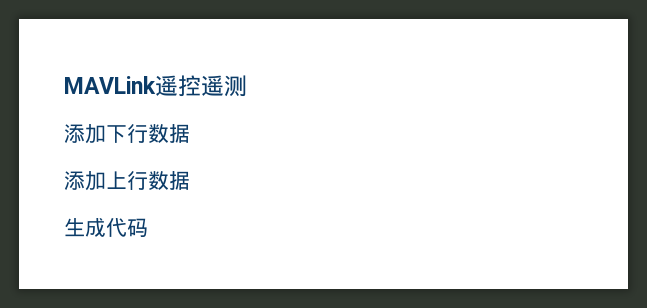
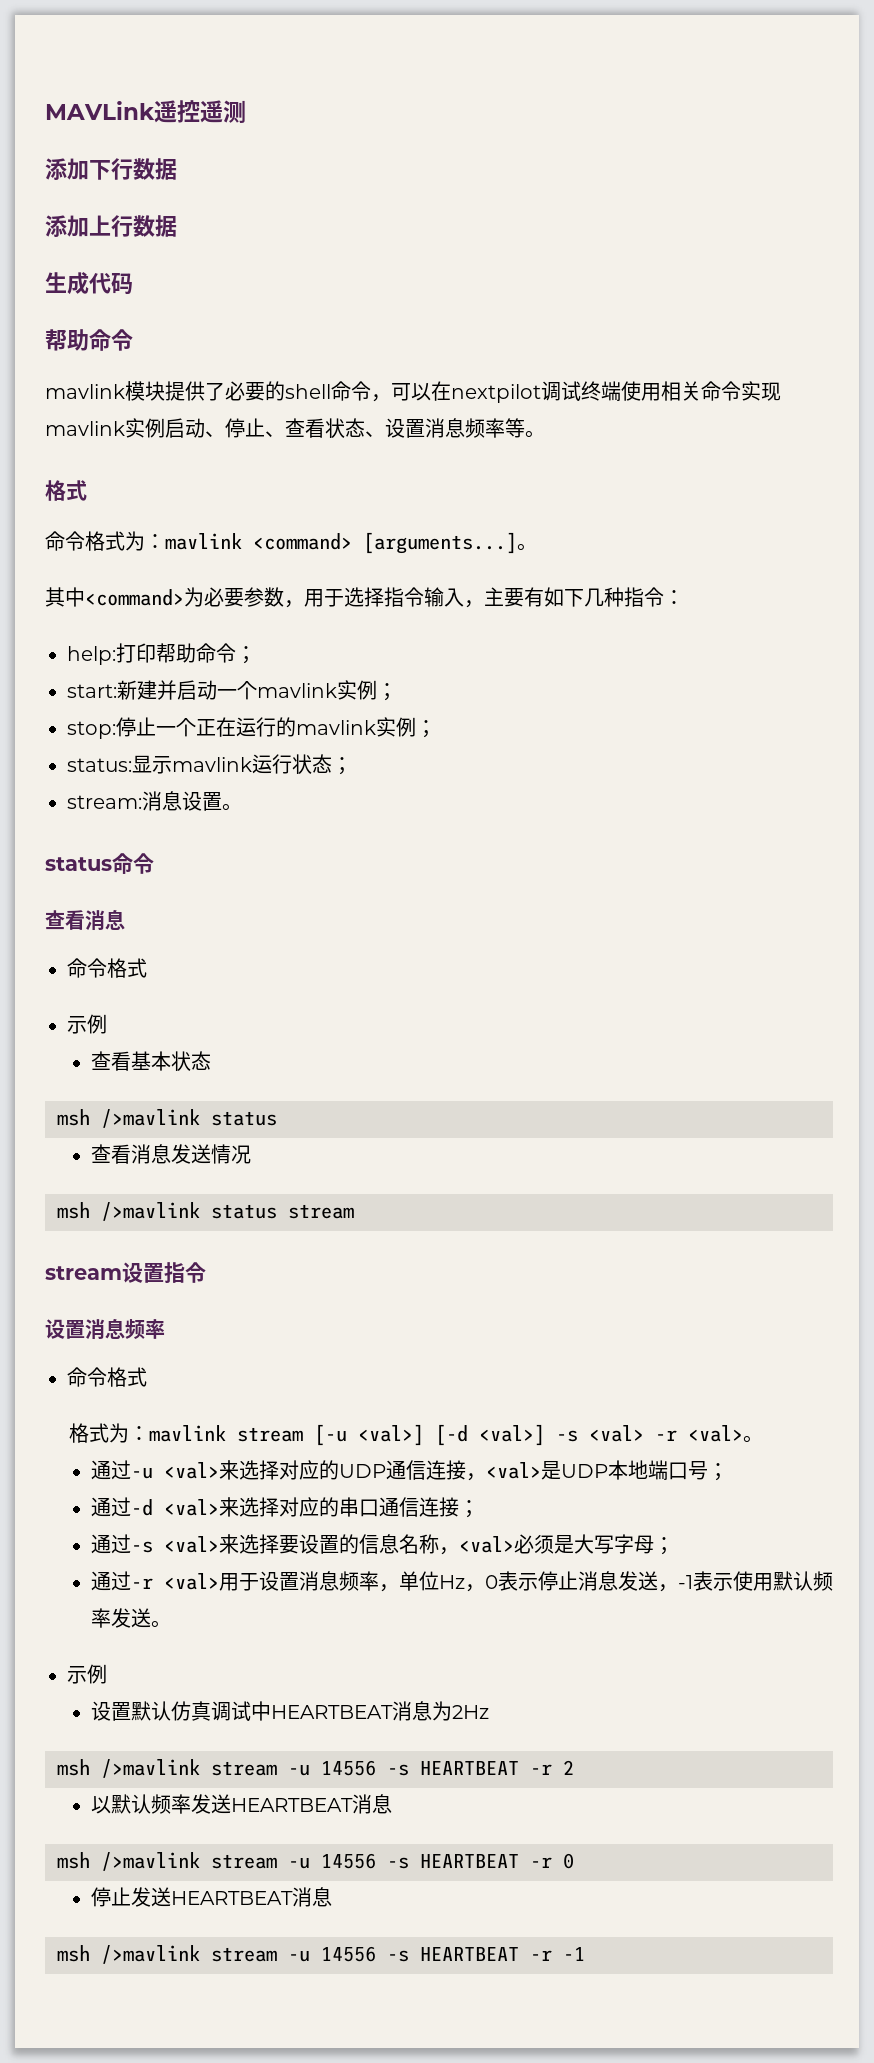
(148, 227) none -> [45,329,133,351] [45,381,781,403] [45,418,545,438] [45,480,87,501] [45,531,537,554] [45,587,684,608] [67,643,256,665] [67,680,397,701] [67,717,436,739] [67,754,352,775] [67,791,242,811] [45,853,154,874] [45,909,125,931] [67,958,147,978] [67,1014,107,1034] [90,1051,211,1071] [57,1109,277,1128] [90,1144,251,1164] [57,1202,354,1221] [45,1262,206,1283] [45,1318,165,1340] [67,1367,147,1387] [68,1423,763,1446] [90,1460,728,1481] [90,1497,479,1518] [90,1534,674,1555] [90,1571,833,1592] [90,1608,171,1628] [67,1664,107,1684] [90,1701,489,1721] [57,1759,574,1778] [90,1794,392,1814] [57,1852,574,1871] [90,1887,332,1907] [57,1945,585,1964] // 帮助命令 // mavlink模块提供了必要的shell命令，可以在nextpilot调试终端使用相关命令实现mavlink实例启动、停止、查看状态、设置消息频率等。 // 格式 // 命令格式为：mavlink <command> [arguments...]。 // 其中<command>为必要参数，用于选择指令输入，主要有如下几种指令： // help:打印帮助命令； // start:新建并启动一个mavlink实例； // stop:停止一个正在运行的mavlink实例； // status:显示mavlink运行状态； // stream:消息设置。 // status命令 // 查看消息 // 命令格式 // 示例 // 查看基本状态 // msh />mavlink status // 查看消息发送情况 // msh />mavlink status stream // stream设置指令 // 设置消息频率 // 命令格式 // 格式为：mavlink stream [-u <val>] [-d <val>] -s <val> -r <val>。 // 通过-u <val>来选择对应的UDP通信连接，<val>是UDP本地端口号； // 通过-d <val>来选择对应的串口通信连接； // 通过-s <val>来选择要设置的信息名称，<val>必须是大写字母； // 通过-r <val>用于设置消息频率，单位Hz，0表示停止消息发送，-1表示使用默认频率发送。 // 示例 // 设置默认仿真调试中HEARTBEAT消息为2Hz // msh />mavlink stream -u 14556 -s HEARTBEAT -r 2 // 以默认频率发送HEARTBEAT消息 // msh />mavlink stream -u 14556 -s HEARTBEAT -r 0 // 停止发送HEARTBEAT消息 // msh />mavlink stream -u 14556 -s HEARTBEAT -r -1

